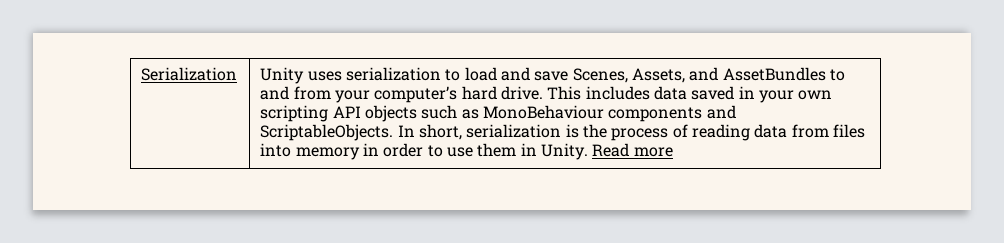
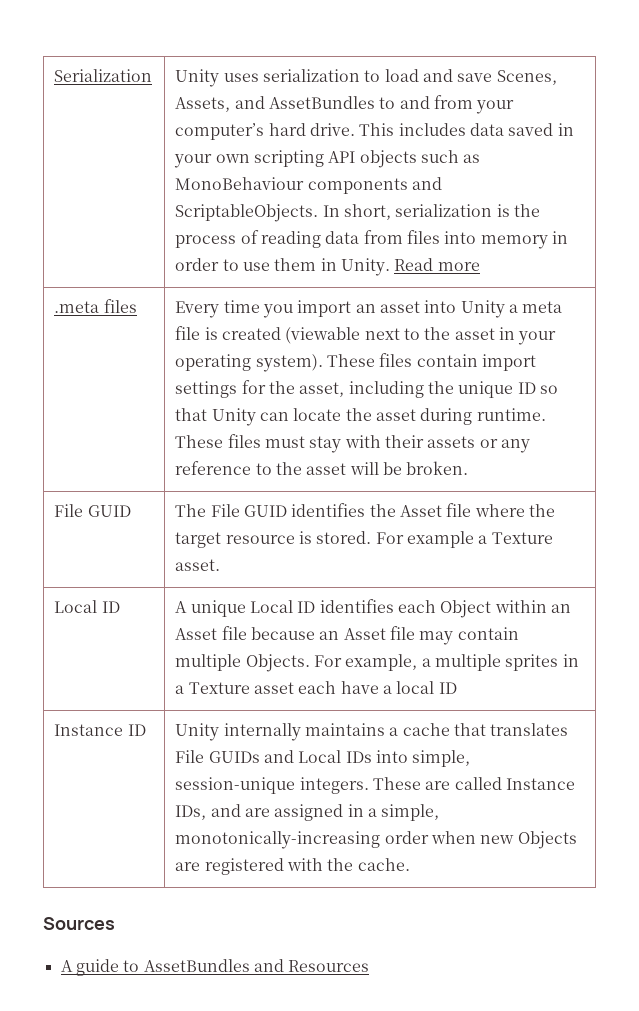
(673, 152) none -> [54,299,137,313] [175,300,563,318] [175,326,557,345] [175,353,537,372] [175,380,558,398] [175,408,546,426] [175,434,530,453] [175,461,469,475] [54,504,131,517] [175,503,555,517] [175,531,553,548] [175,559,221,571] [54,600,120,613] [175,599,571,618] [175,626,519,645] [175,654,579,672] [175,681,457,694] [54,724,146,736] [175,723,569,741] [175,750,471,767] [175,777,576,794] [175,804,440,821] [175,831,577,849] [175,858,410,875] [43,917,115,930] [60,959,370,976] // .meta files | Every time you import an asset into Unity a meta file is created (viewable next to the asset in your operating system). These files contain import settings for the asset, including the unique ID so that Unity can locate the asset during runtime. These files must stay with their assets or any reference to the asset will be broken. // File GUID | The File GUID identifies the Asset file where the target resource is stored. For example a Texture asset. // Local ID | A unique Local ID identifies each Object within an Asset file because an Asset file may contain multiple Objects. For example, a multiple sprites in a Texture asset each have a local ID // Instance ID | Unity internally maintains a cache that translates File GUIDs and Local IDs into simple, session-unique integers. These are called Instance IDs, and are assigned in a simple, monotonically-increasing order when new Objects are registered with the cache. // Sources // A guide to AssetBundles and Resources

